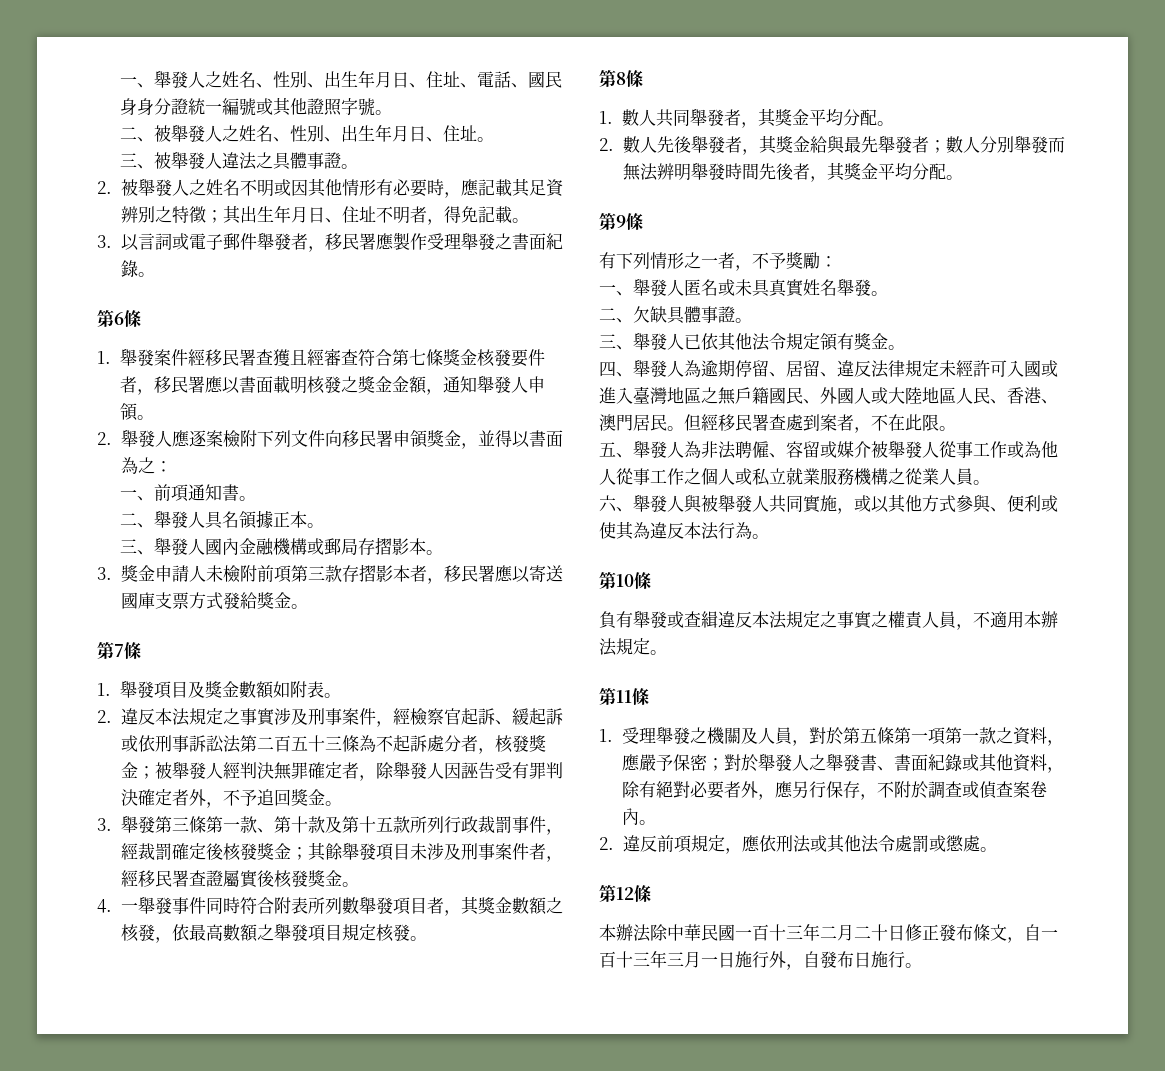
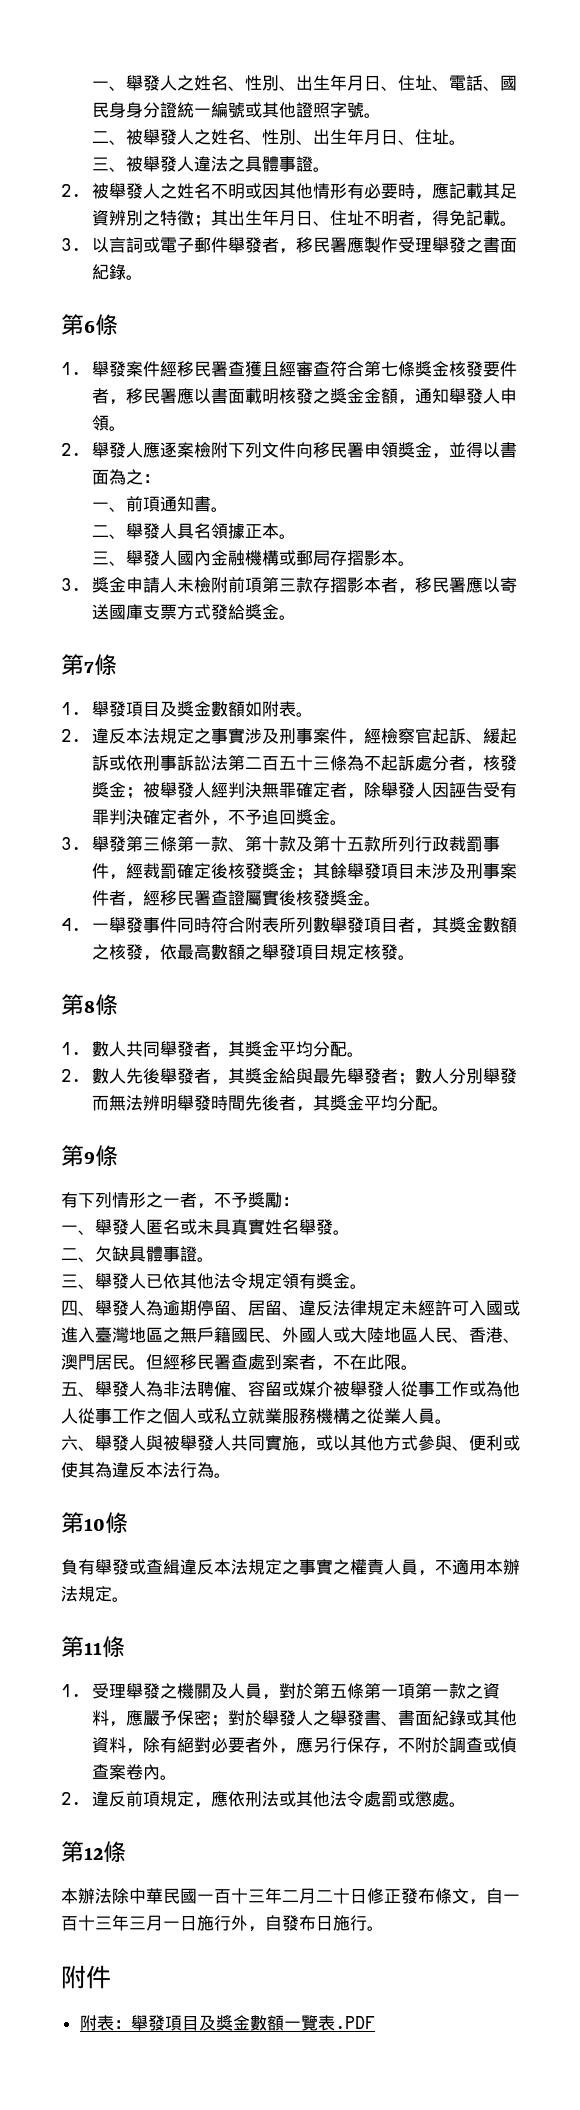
(922, 965) none -> [61,1965,111,1989] [79,2015,375,2031] // 附件 // 附表：舉發項目及獎金數額一覽表.PDF

